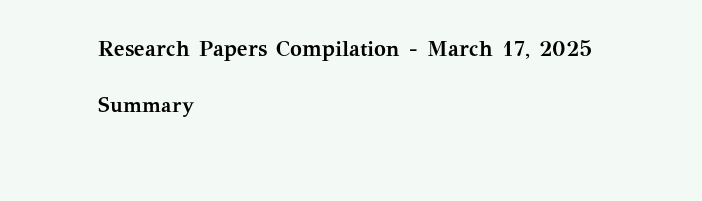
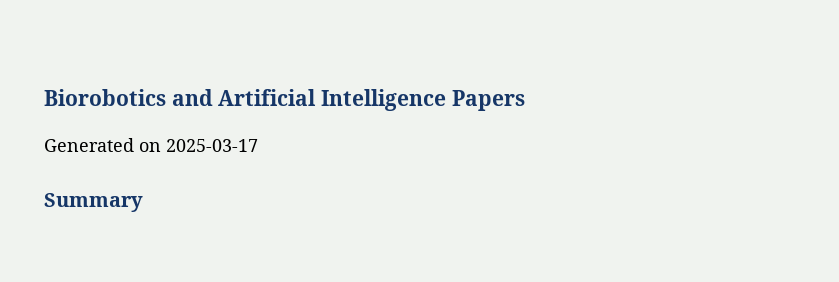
[98,40,592,61] Research Papers Compilation - March 17, 2025 -> [44,89,525,111] [44,138,258,152] Biorobotics and Artificial Intelligence Papers // Generated on 2025-03-17

